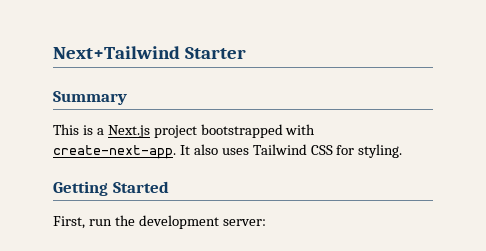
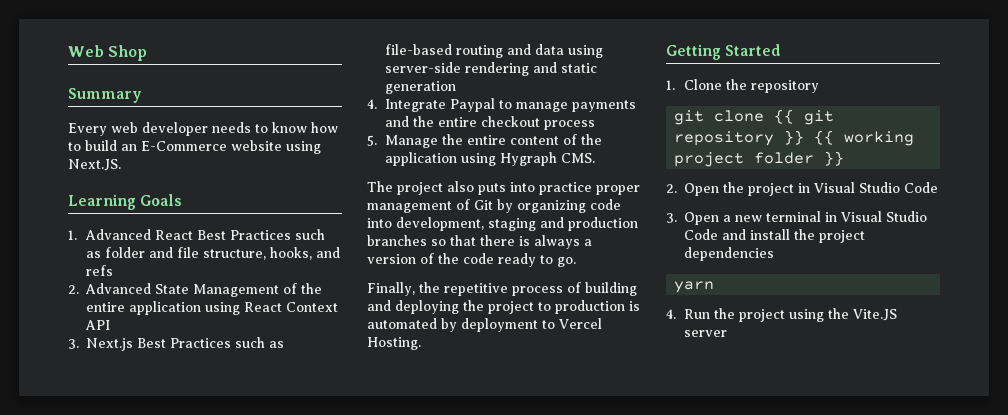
[53,46,246,59] Next+Tailwind Starter -> [68,45,148,61] Web Shop
[53,124,316,138] [53,144,403,159] [53,181,169,196] [53,215,266,229] This is a Next.js project bootstrapped with create-next-app. It also uses Tailwind CSS for styling. // Getting Started // First, run the development server: -> [68,122,338,136] [68,140,321,154] [68,159,121,171] [68,194,183,210] [68,229,326,240] [86,247,341,260] [86,265,114,276] [68,283,323,297] [86,301,339,315] [85,320,111,330] [68,337,285,351] [385,44,604,58] [385,62,598,76] [385,81,457,94] [367,98,637,112] [385,116,596,130] [367,134,603,148] [385,152,596,166] [367,181,640,195] [367,199,621,213] [367,217,638,231] [367,235,592,249] [367,253,576,267] [367,282,637,296] [367,300,640,314] [367,318,602,332] [367,337,421,350] [666,44,781,60] [666,79,820,93] [674,109,835,125] [674,130,915,146] [674,151,845,167] [666,182,939,196] [666,211,928,225] [684,229,866,243] [684,247,775,261] [674,281,715,293] [666,308,898,322] [684,330,728,337] Every web developer needs to know how to build an E-Commerce website using Next.JS. // Learning Goals // 1. Advanced React Best Practices such as folder and file structure, hooks, and refs // 2. Advanced State Management of the entire application using React Context API // 3. Next.js Best Practices such as file-based routing and data using server-side rendering and static generation // 4. Integrate Paypal to manage payments and the entire checkout process // 5. Manage the entire content of the application using Hygraph CMS. // The project also puts into practice proper management of Git by organizing code into development, staging and production branches so that there is always a version of the code ready to go. // Finally, the repetitive process of building and deploying the project to production is automated by deployment to Vercel Hosting. // Getting Started // 1. Clone the repository // git clone {{ git repository }} {{ working project folder }} // 2. Open the project in Visual Studio Code // 3. Open a new terminal in Visual Studio Code and install the project dependencies // yarn // 4. Run the project using the Vite.JS server

